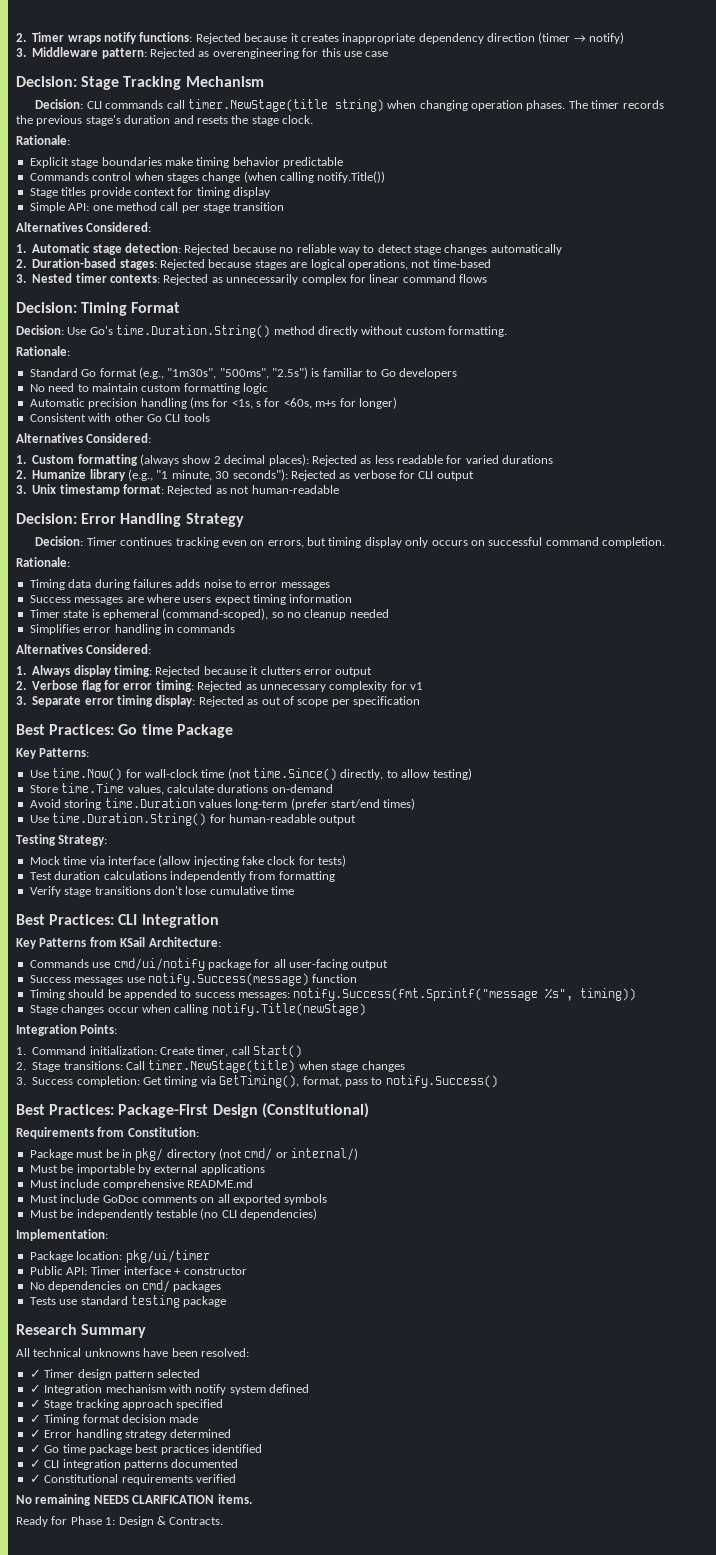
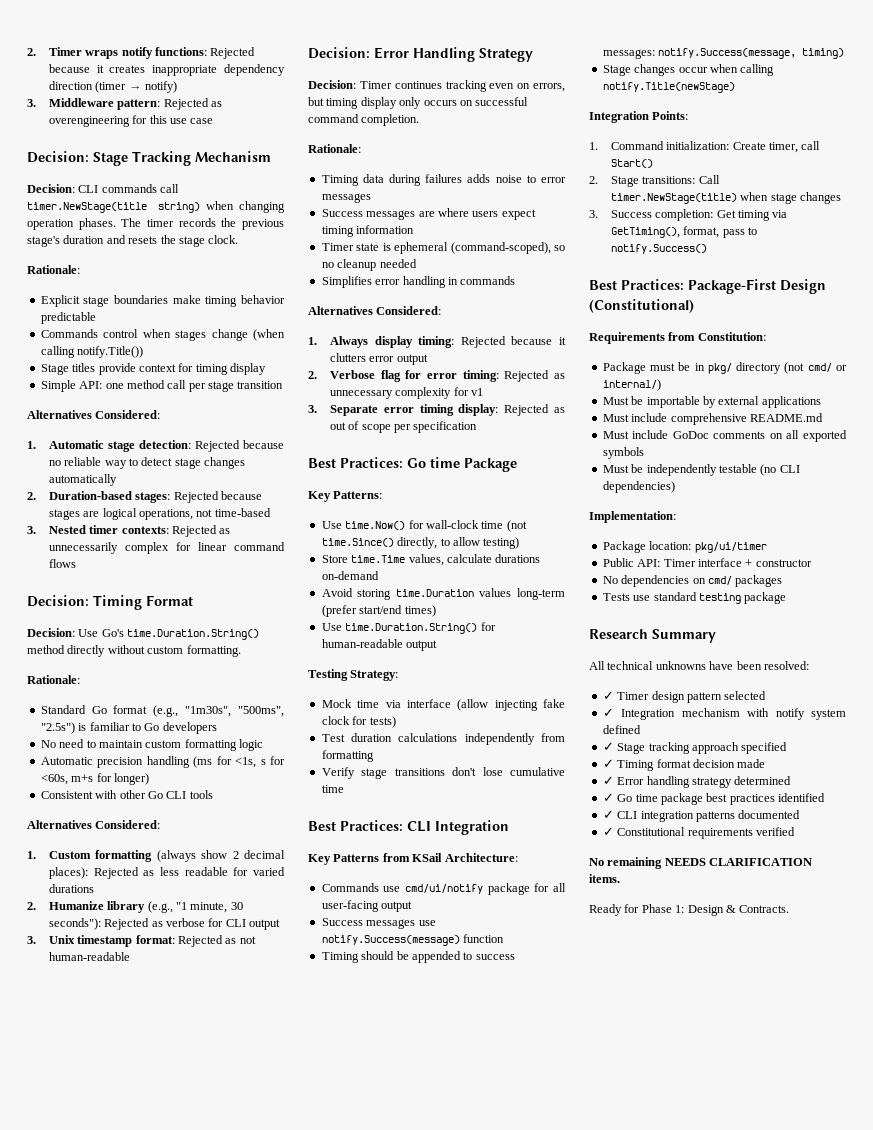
[293,988,637,1001] notify.Success(fmt.Sprintf("message %s", timing)) -> [658,48,845,59] notify.Success(message, timing)

